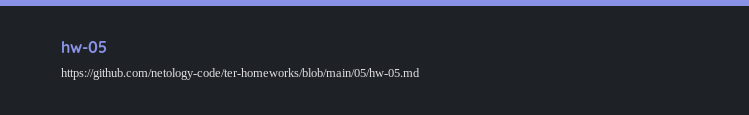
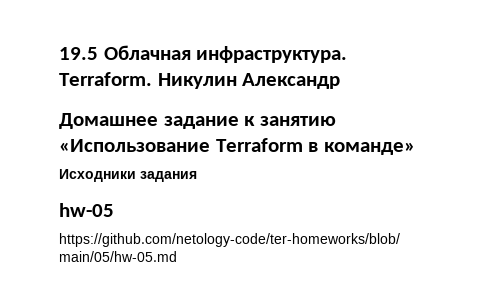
(61, 47) none -> [59,45,348,63] [59,72,341,89] [59,113,337,129] [59,138,416,155] [59,169,197,182] 19.5 Облачная инфраструктура. Terraform. Никулин Александр // Домашнее задание к занятию «Использование Terraform в команде» // Исходники задания //

